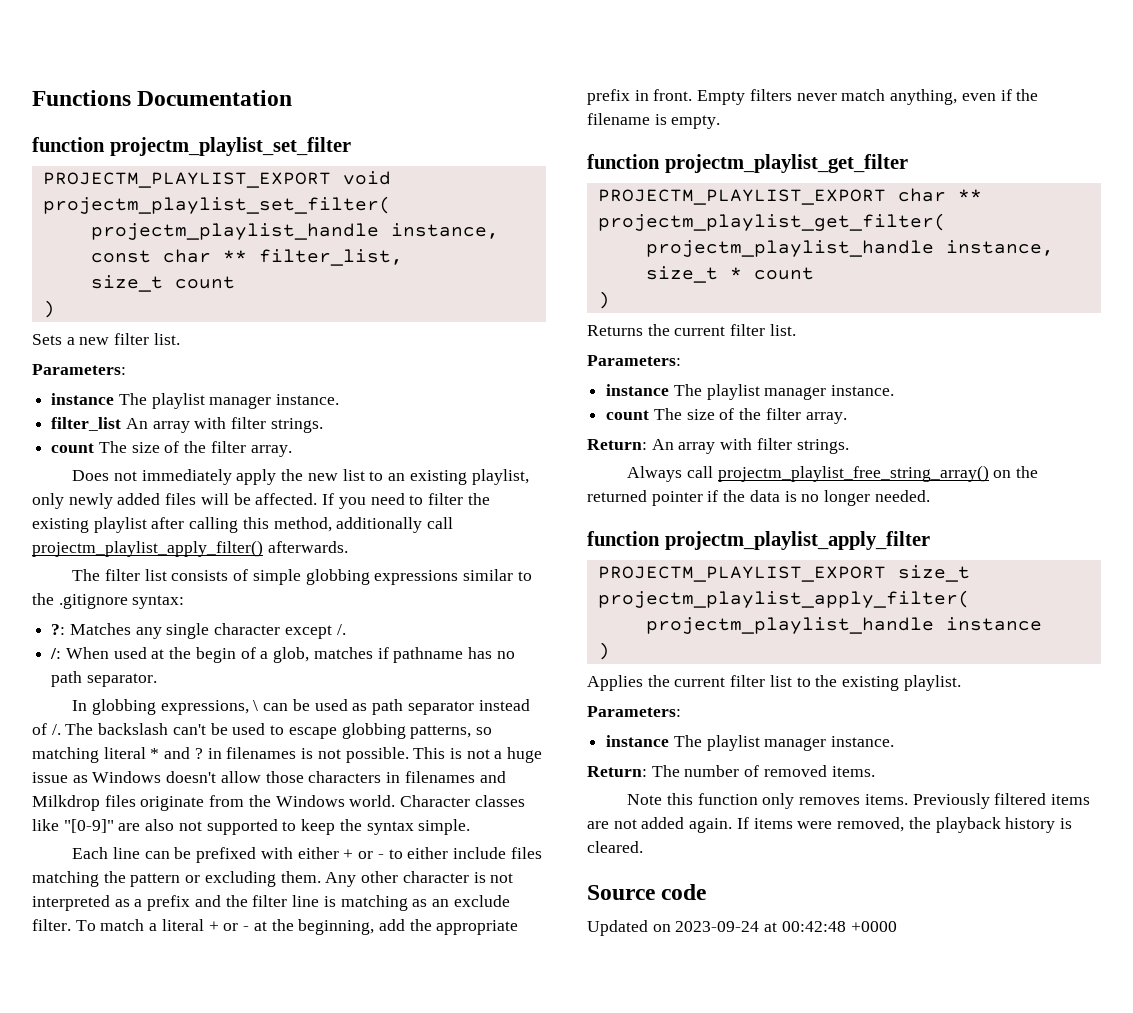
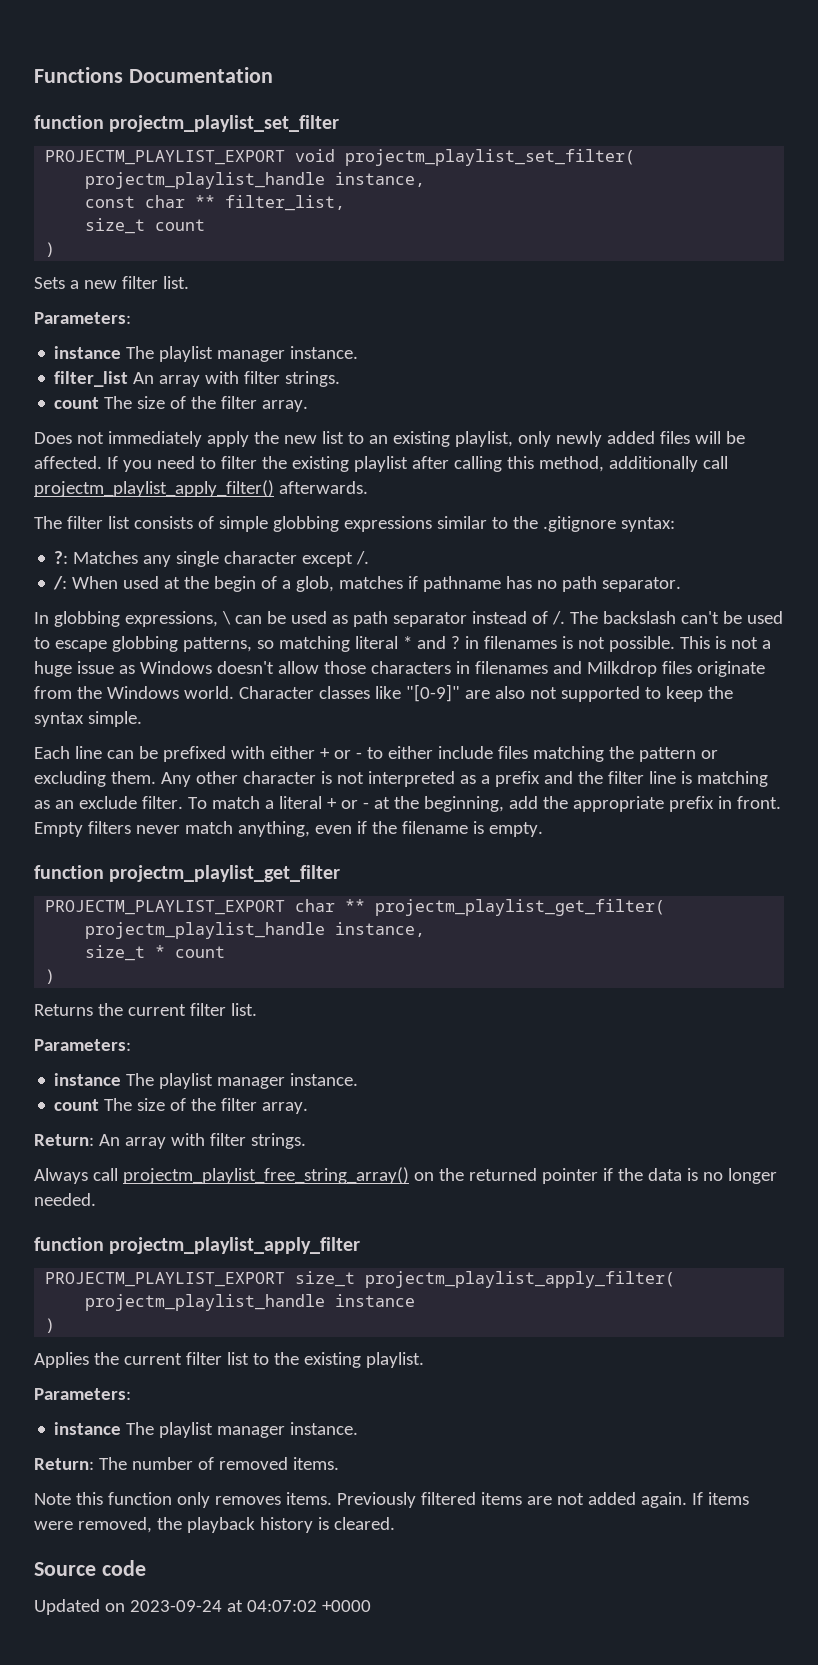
[781,921,846,932] 00:42:48 -> [246,1600,317,1612] 04:07:02

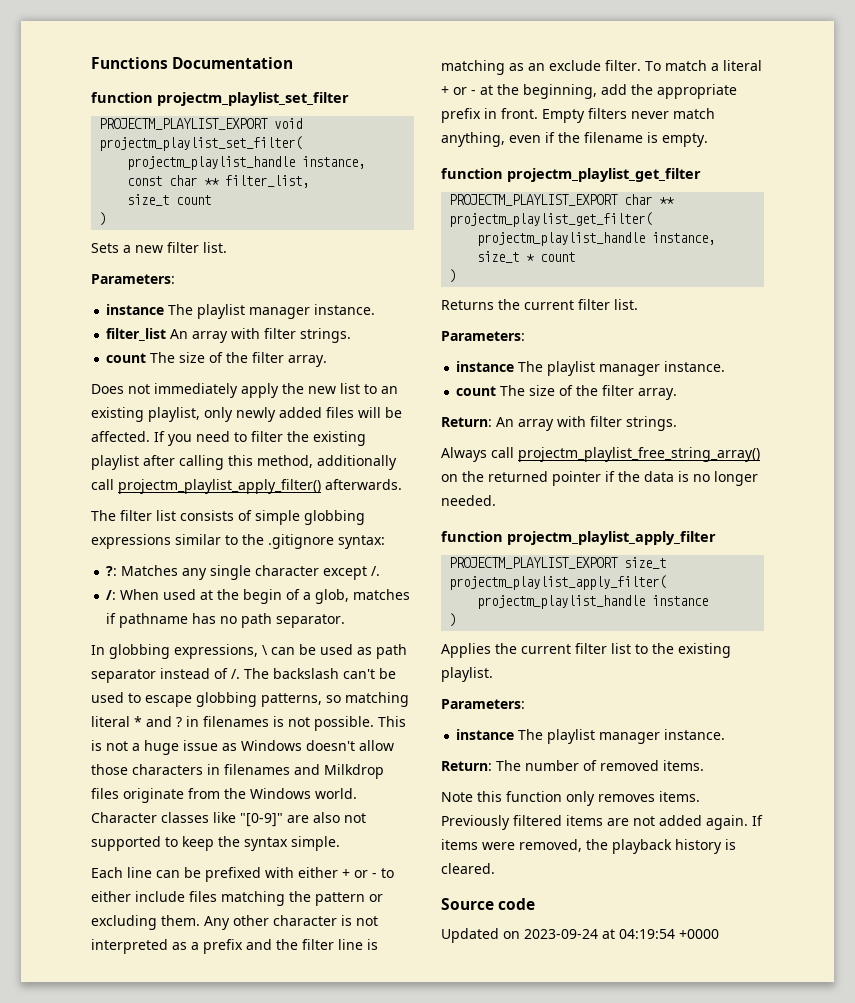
[246,1600,317,1612] 04:07:02 -> [619,929,675,939] 04:19:54

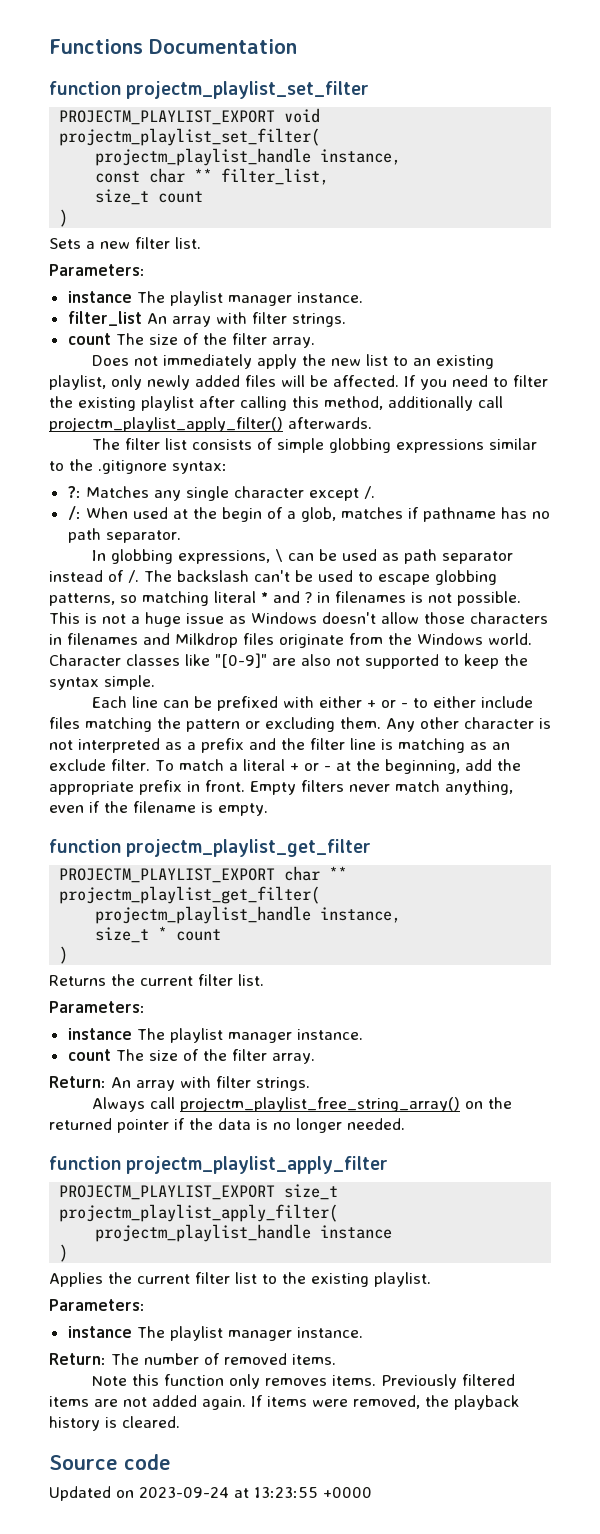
[619,929,675,939] 04:19:54 -> [254,1487,318,1498] 13:23:55

